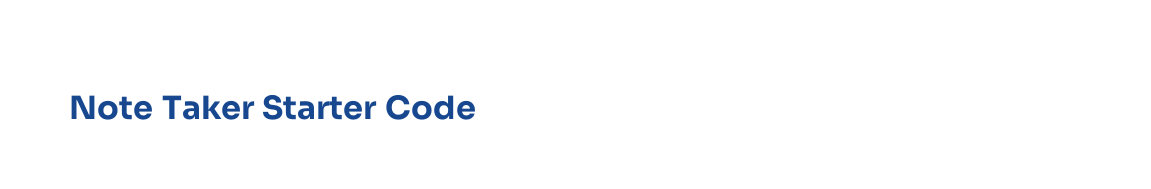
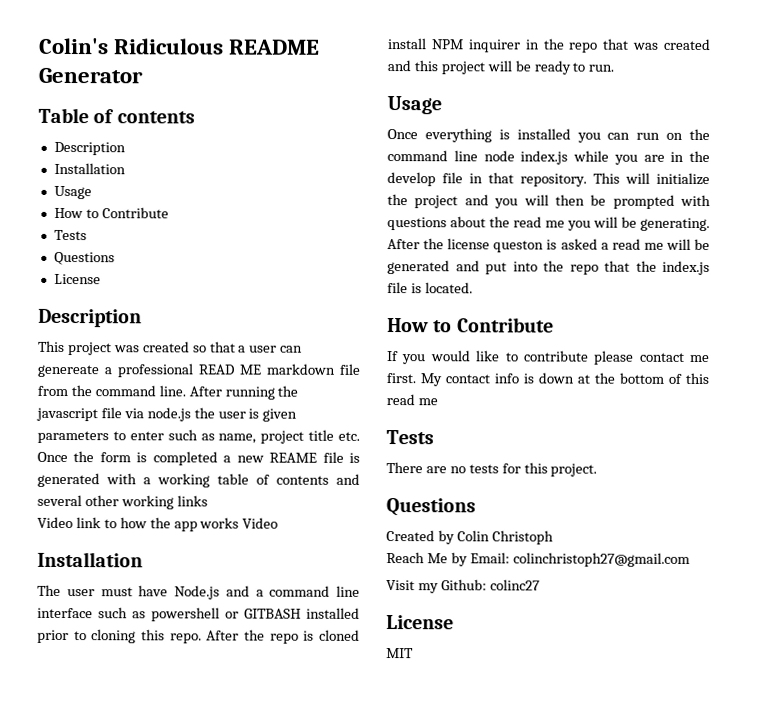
[69,94,476,120] Note Taker Starter Code -> [38,37,321,55] [38,67,143,84] [38,107,195,124] [53,141,126,156] [53,162,126,175] [53,185,92,200] [53,207,169,219] [53,229,87,241] [53,251,115,266] [53,273,101,285] [38,308,142,328] [38,340,304,356] [37,363,360,378] [37,385,299,400] [36,407,298,422] [37,429,360,444] [37,451,361,466] [37,472,360,488] [37,494,208,510] [37,516,279,532] [37,551,143,568] [37,584,360,600] [37,607,360,622] [37,629,360,644] [387,38,711,53] [387,60,615,75] [387,96,442,115] [387,128,710,143] [387,150,710,165] [387,172,710,187] [387,194,711,209] [387,216,710,232] [387,238,710,253] [387,260,710,276] [387,282,473,294] [387,317,554,333] [387,350,710,365] [386,372,709,387] [386,394,438,406] [386,430,434,445] [386,462,598,477] [386,498,476,517] [386,530,554,545] [386,552,690,567] [386,579,540,594] [386,615,454,630] [386,648,414,659] Colin's Ridiculous README Generator // Table of contents // Description // Installation // Usage // How to Contribute // Tests // Questions // License // Description // This project was created so that a user can genereate a professional READ ME markdown file from the command line. After running the javascript file via node.js the user is given parameters to enter such as name, project title etc. Once the form is completed a new REAME file is generated with a working table of contents and several other working links // Video link to how the app works Video // Installation // The user must have Node.js and a command line interface such as powershell or GITBASH installed prior to cloning this repo. After the repo is cloned install NPM inquirer in the repo that was created and this project will be ready to run. // Usage // Once everything is installed you can run on the command line node index.js while you are in the develop file in that repository. This will initialize the project and you will then be prompted with questions about the read me you will be generating. After the license queston is asked a read me will be generated and put into the repo that the index.js file is located. // How to Contribute // If you would like to contribute please contact me first. My contact info is down at the bottom of this read me // Tests // There are no tests for this project. // Questions // Created by Colin Christoph // Reach Me by Email: colinchristoph27@gmail.com // Visit my Github: colinc27 // License // MIT

